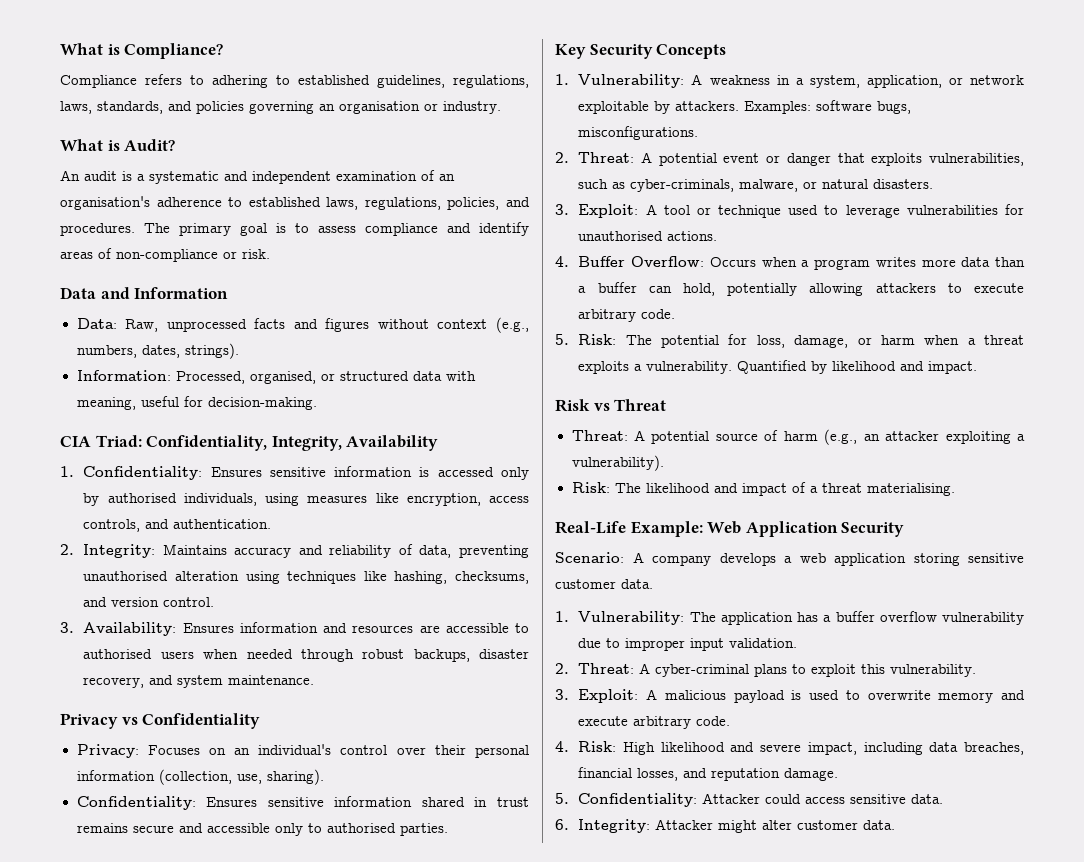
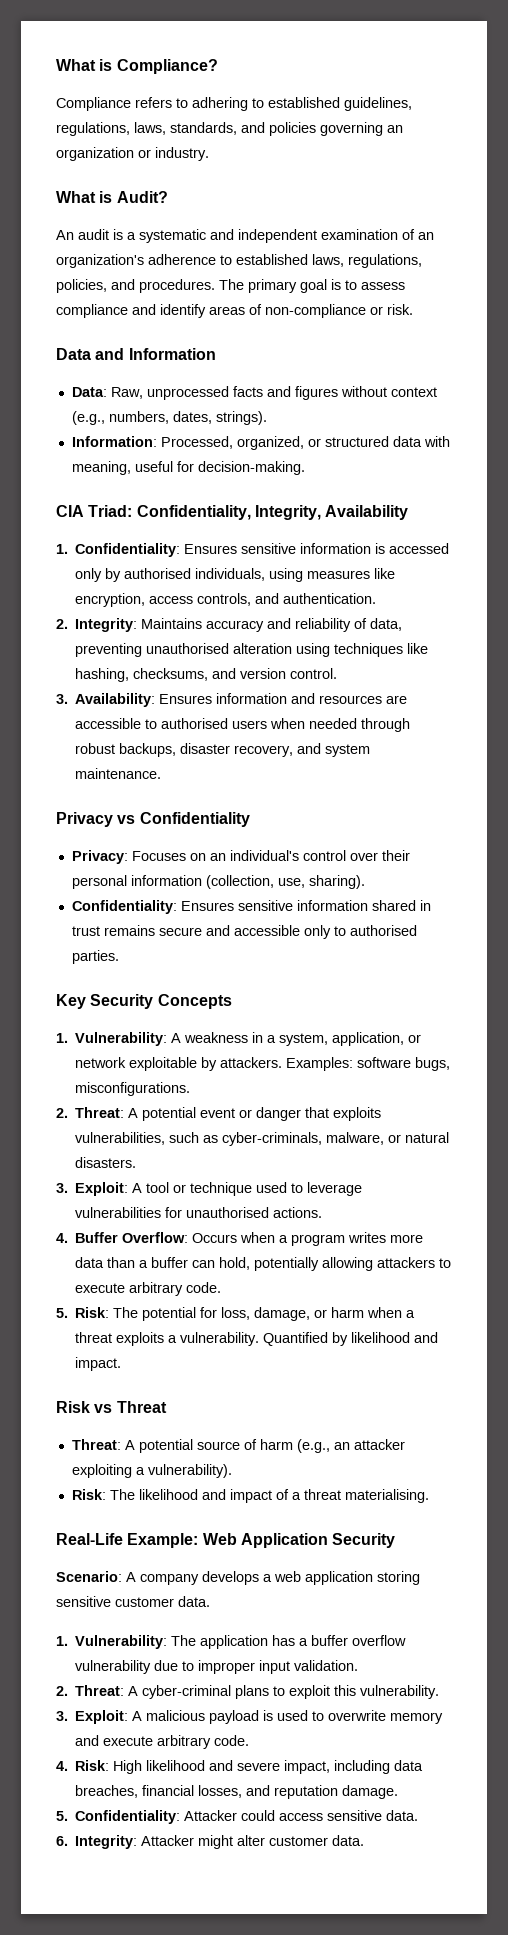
[339,101,420,114] organisation -> [56,147,134,161] organization
[60,196,150,210] organisation's -> [56,254,144,268] organization's
[249,371,316,384] organised, -> [236,436,304,450] organized,

